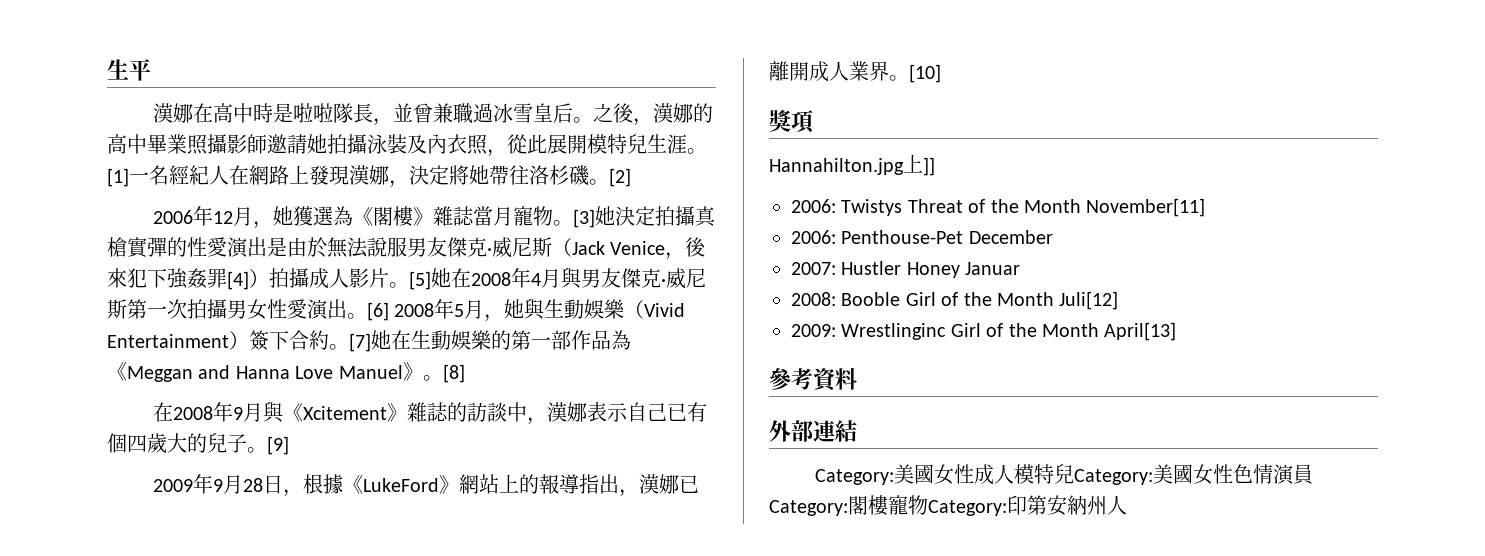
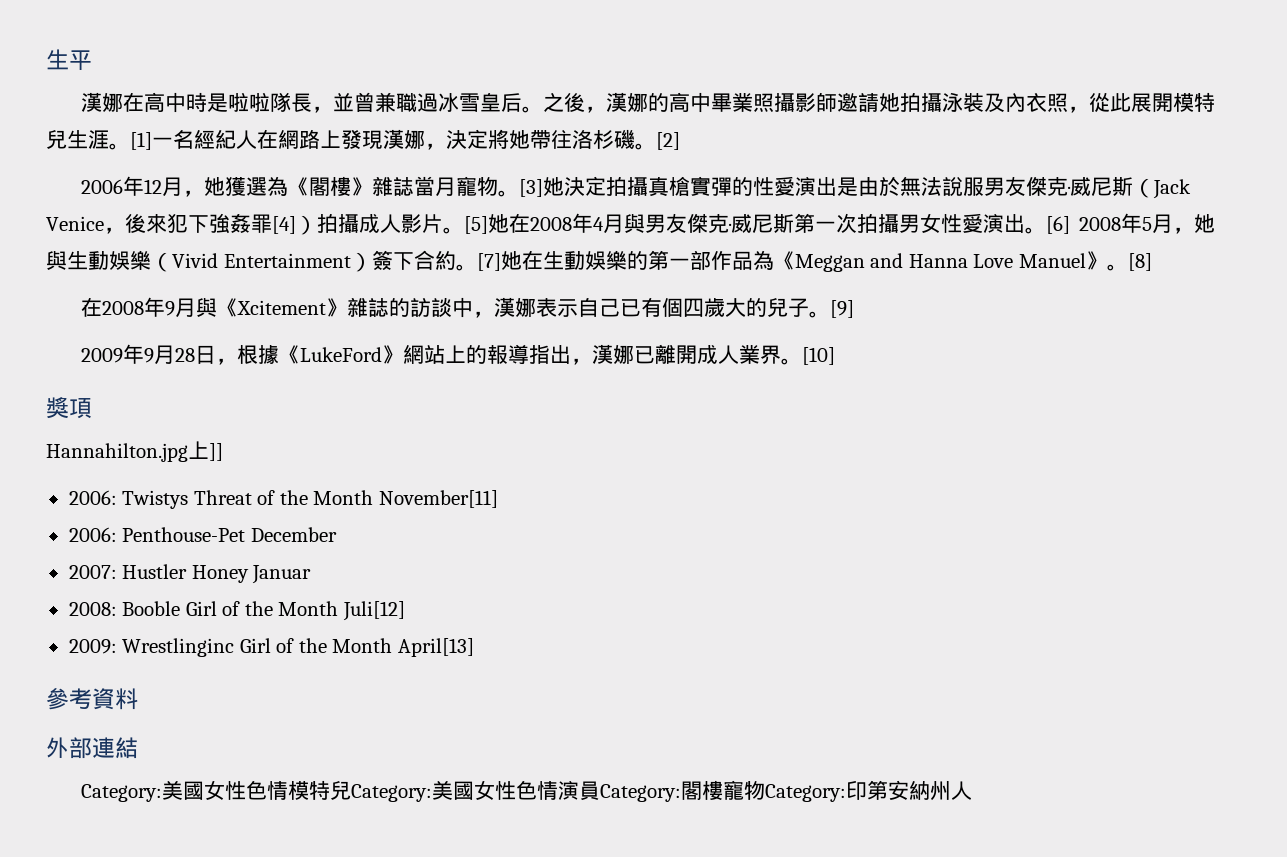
[974,464,1015,485] 成人 -> [245,780,288,800] 色情

